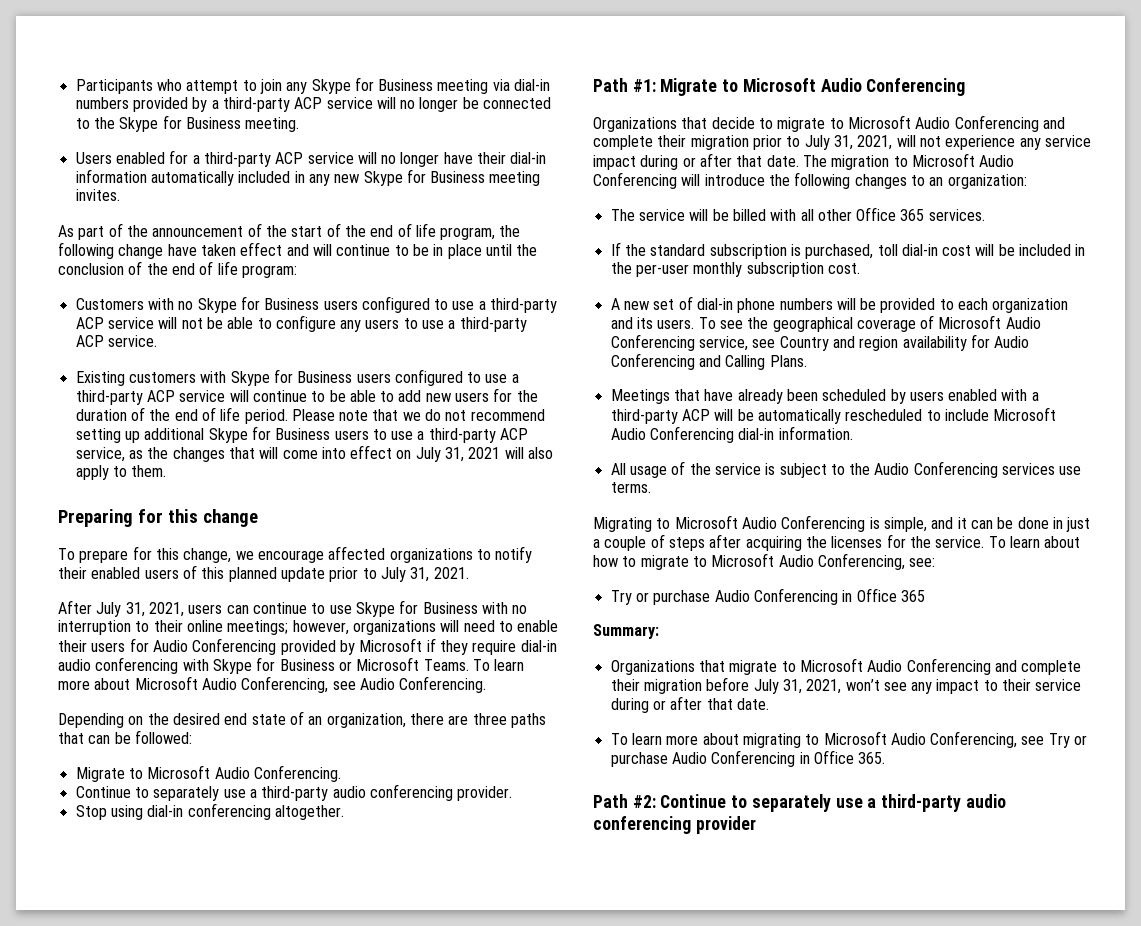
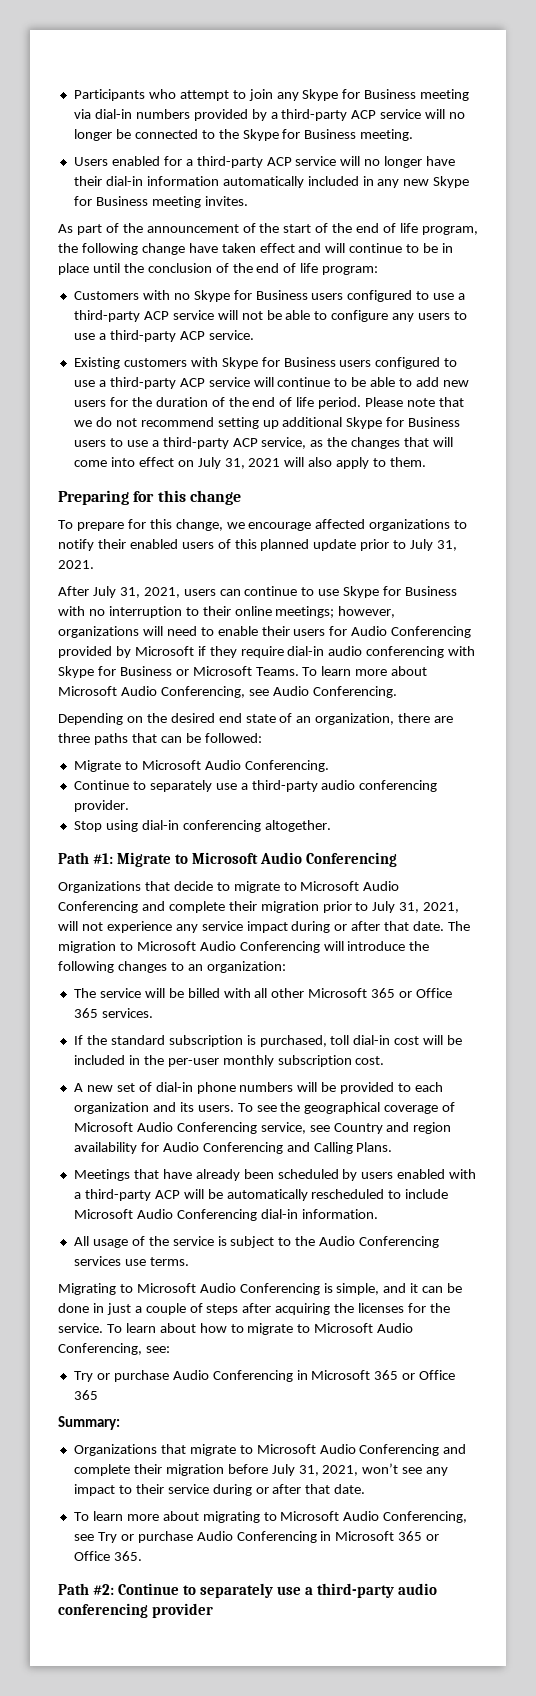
(852, 215) none -> [308,988,413,998] Microsoft 365 or
(853, 596) none -> [311,1370,416,1380] Microsoft 365 or
(810, 758) none -> [335,1531,440,1541] Microsoft 365 or

